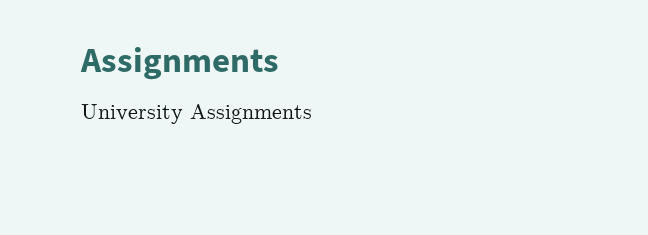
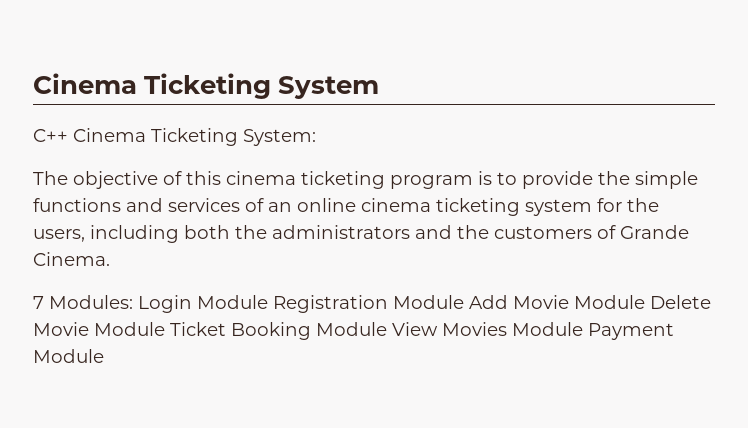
[80,47,279,80] [81,104,312,124] Assignments // University Assignments -> [33,73,380,99] [33,128,316,146] [33,171,698,189] [33,198,659,216] [33,225,689,243] [33,252,110,266] [33,295,711,313] [33,322,674,340] [33,349,104,363] Cinema Ticketing System // C++ Cinema Ticketing System: // The objective of this cinema ticketing program is to provide the simple functions and services of an online cinema ticketing system for the users, including both the administrators and the customers of Grande Cinema. // 7 Modules: Login Module Registration Module Add Movie Module Delete Movie Module Ticket Booking Module View Movies Module Payment Module

